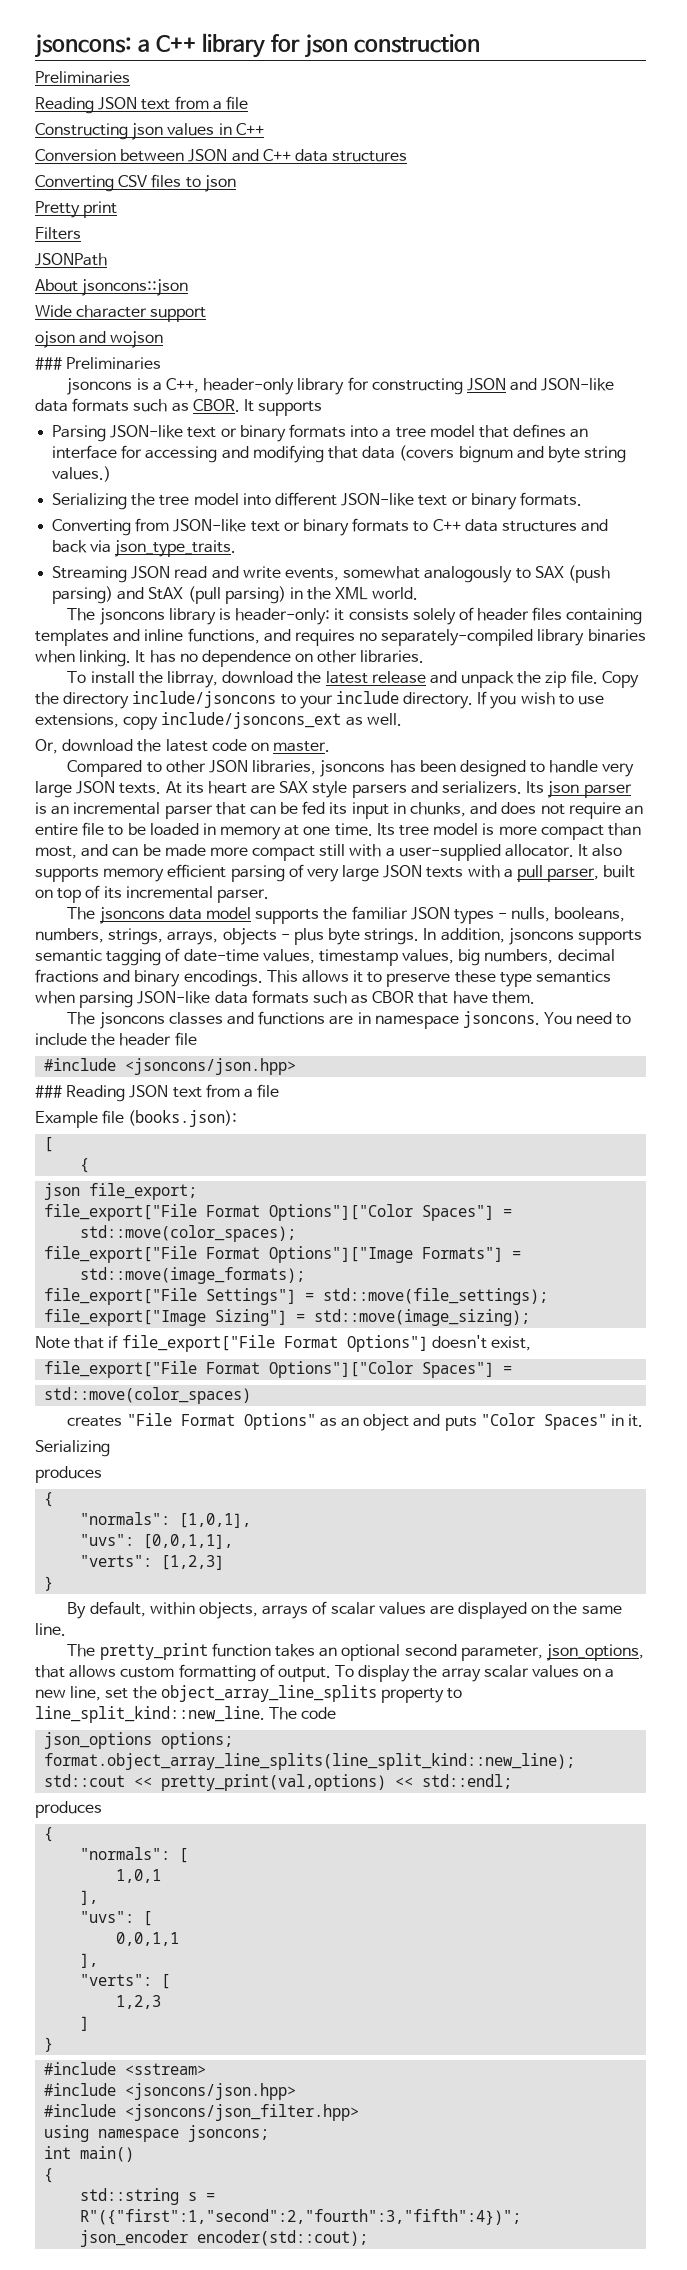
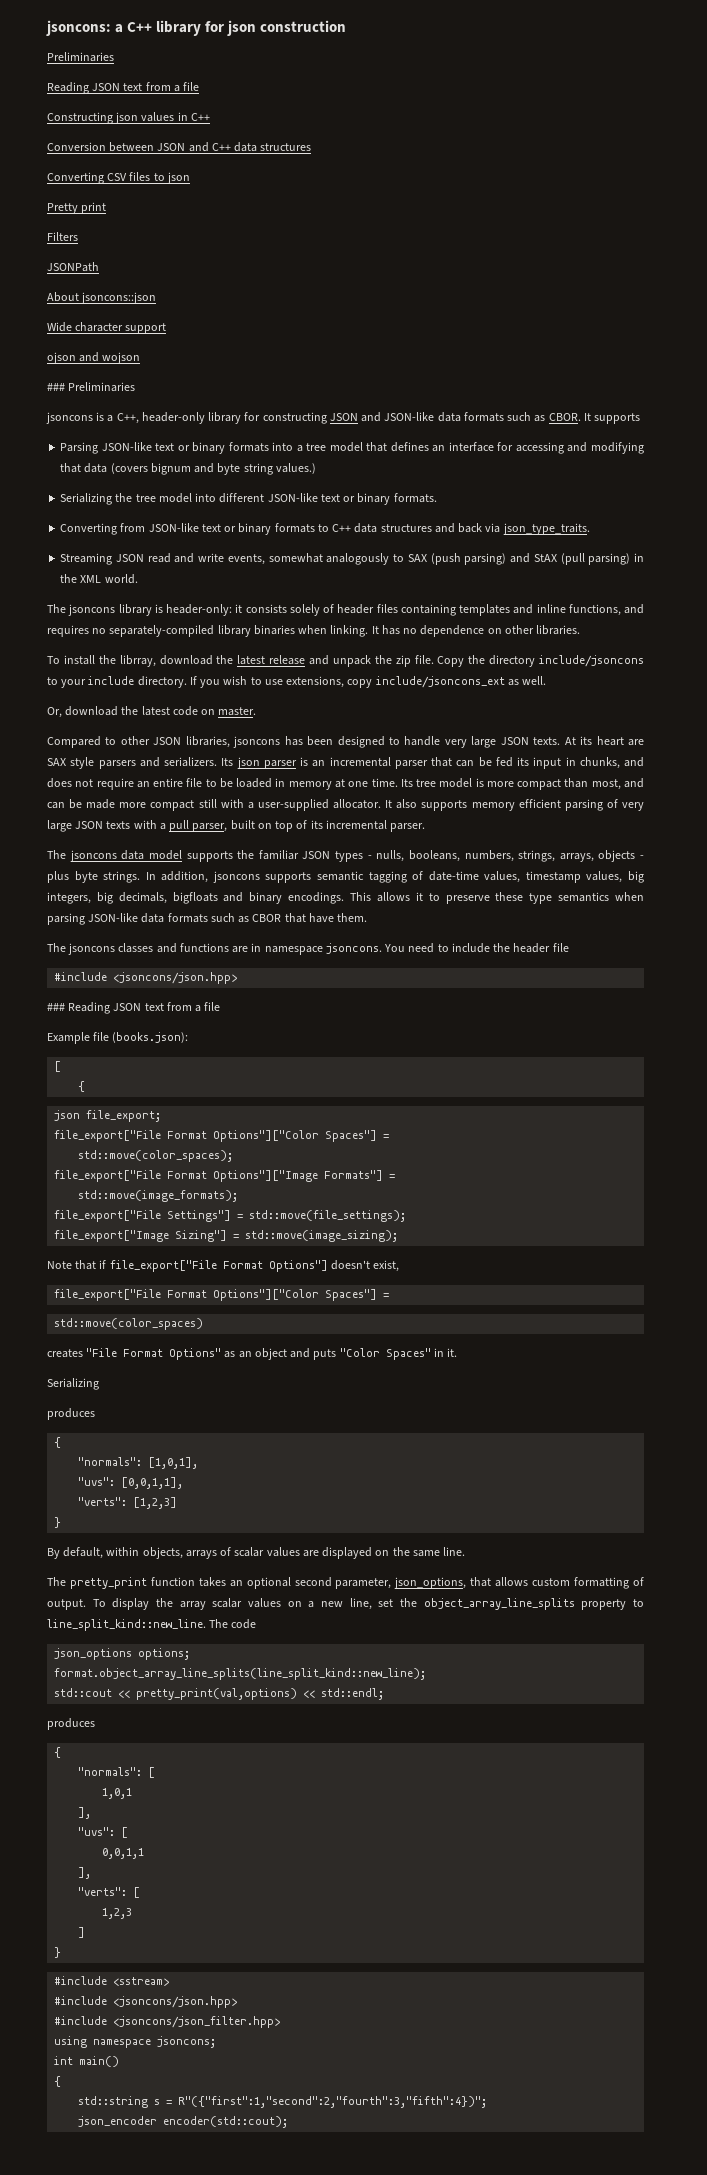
[484,949,615,964] [35,969,99,983] numbers, decimal fractions -> [47,892,218,904] integers, big decimals, bigfloats

